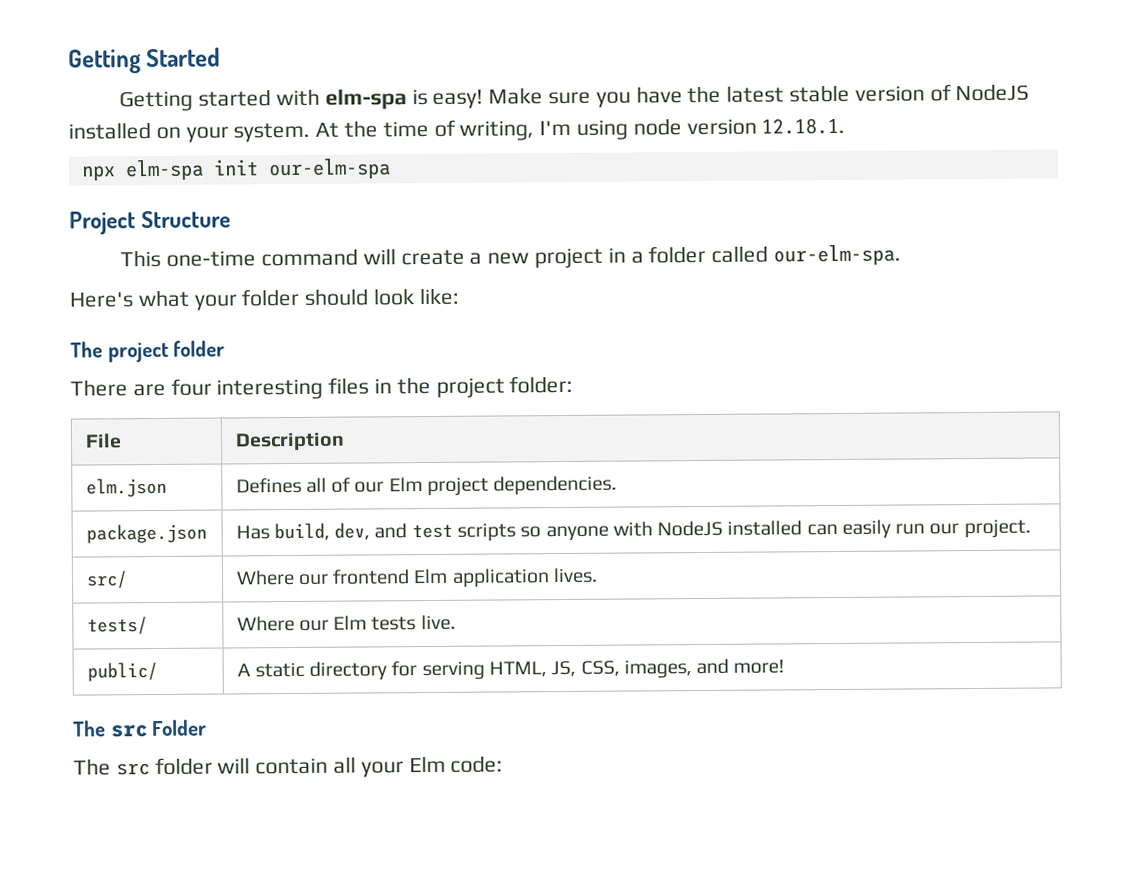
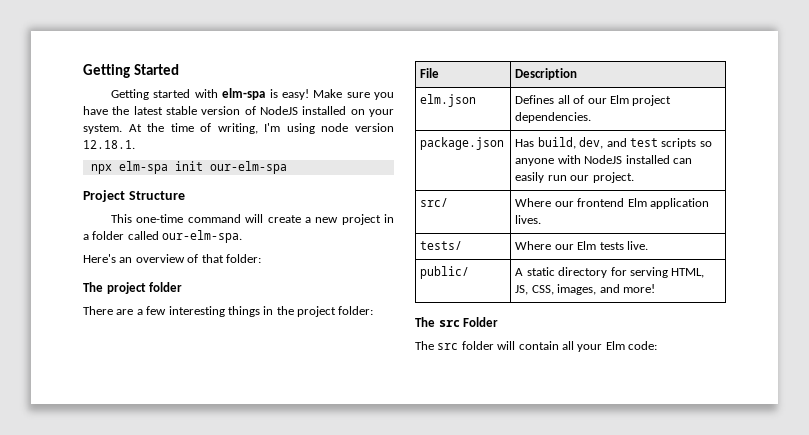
[137,287,460,311] what your folder should look like: -> [119,254,261,263] an overview of that folder:
[170,377,370,400] four interesting files -> [136,306,260,317] a few interesting things

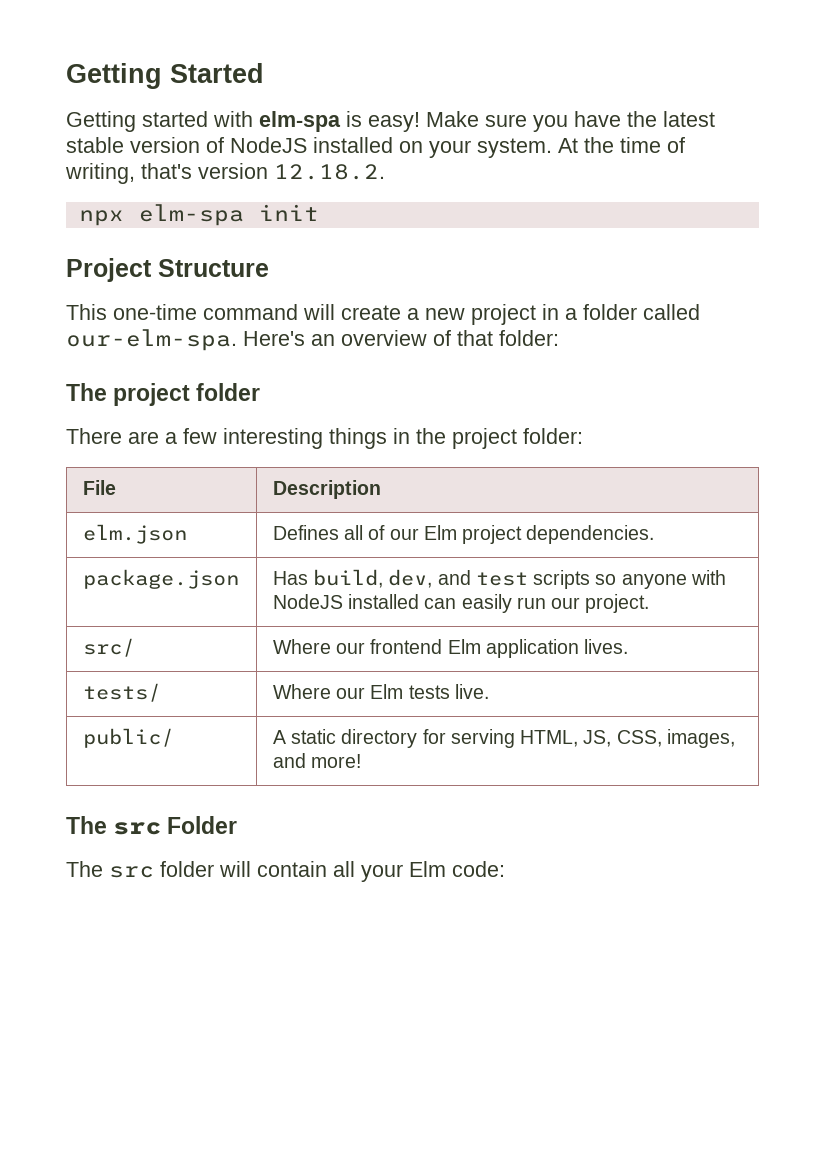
[264,123,394,134] [83,140,135,149] I'm using node version 12.18.1. -> [141,163,385,180] that's version 12.18.2.
[209,161,287,174] our-elm-spa -> (319, 212) none
(243, 236) // -> (237, 340) none

